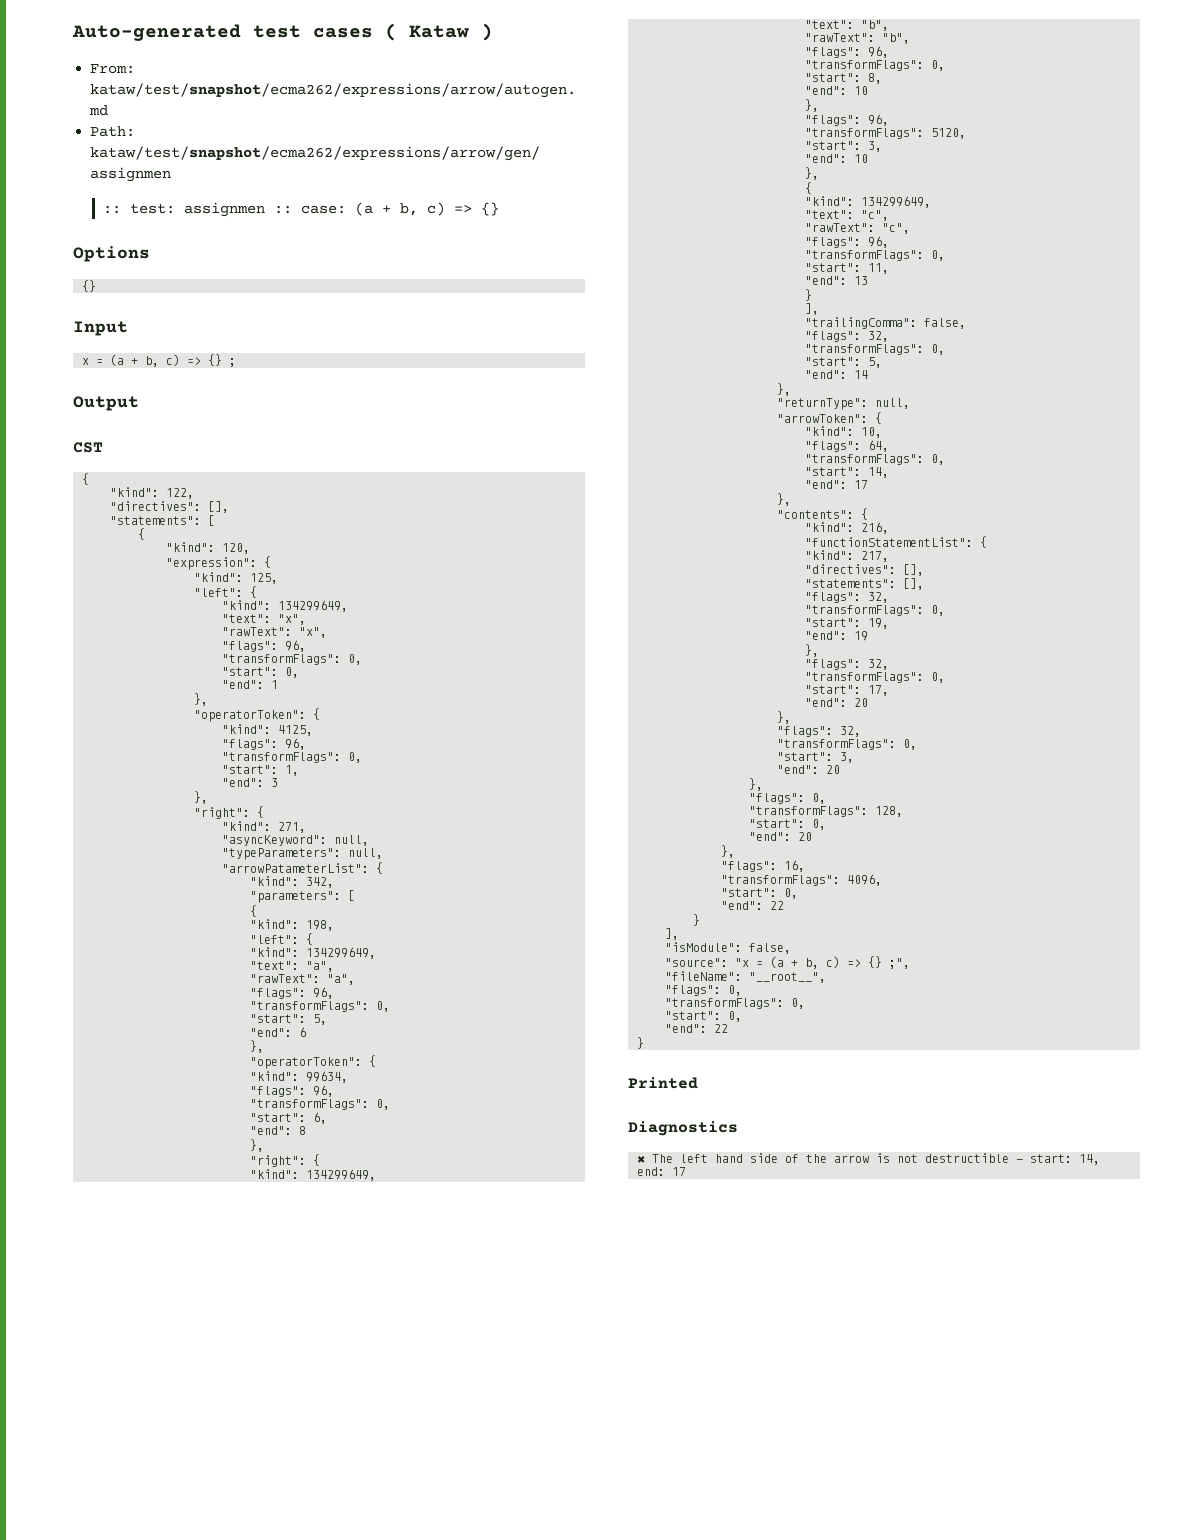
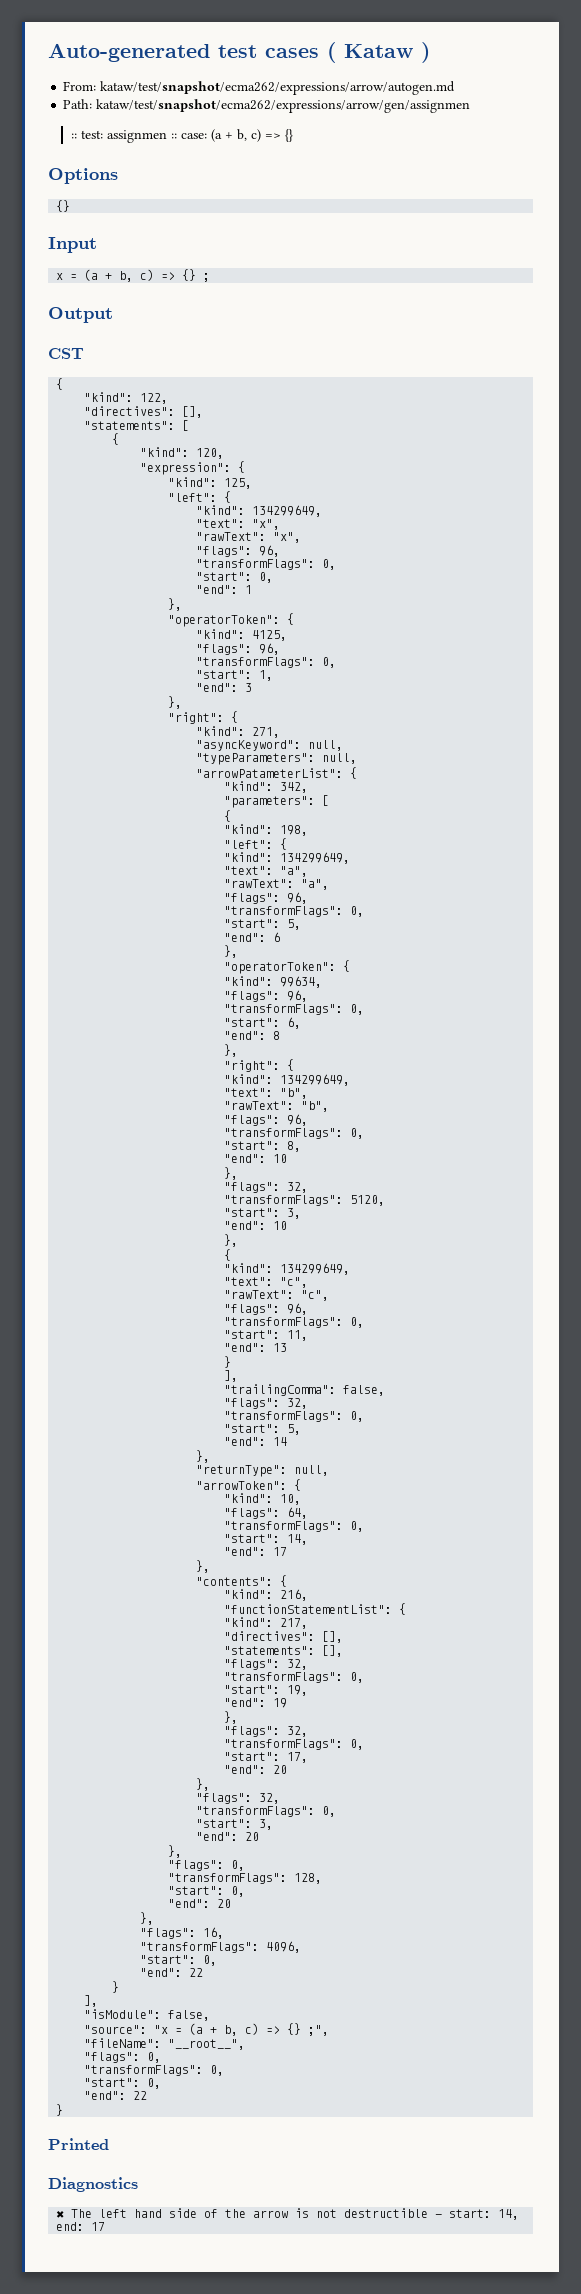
[868,114,890,126] 96, -> [287,1182,309,1193] 32,

